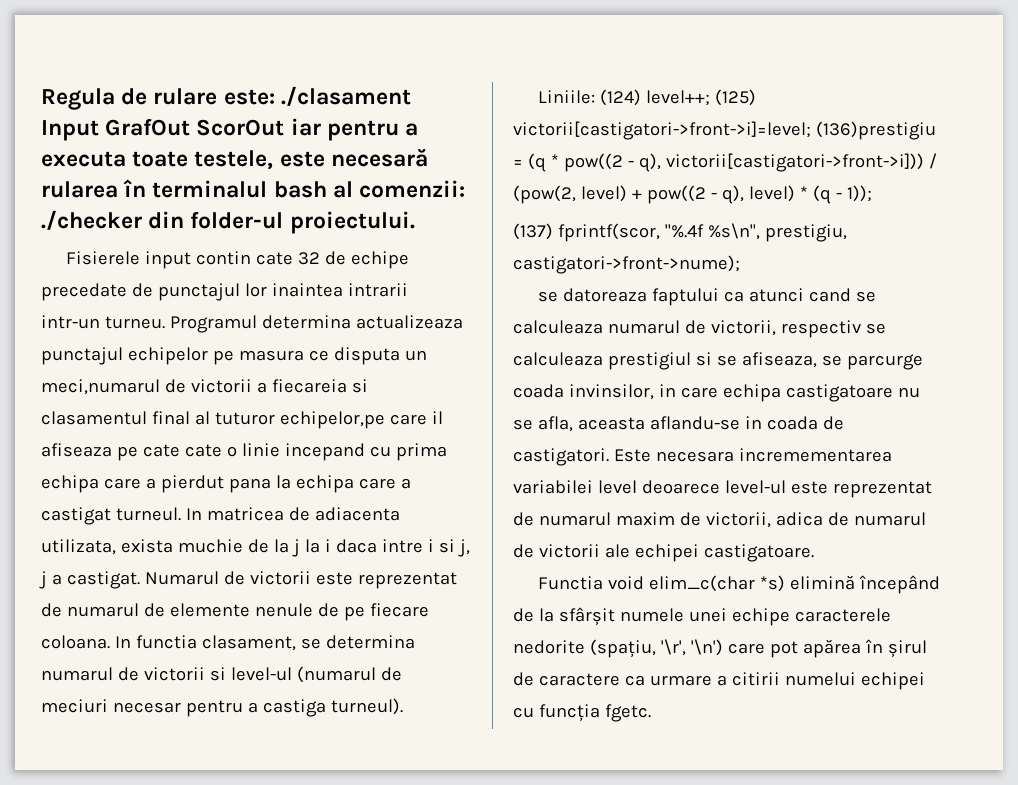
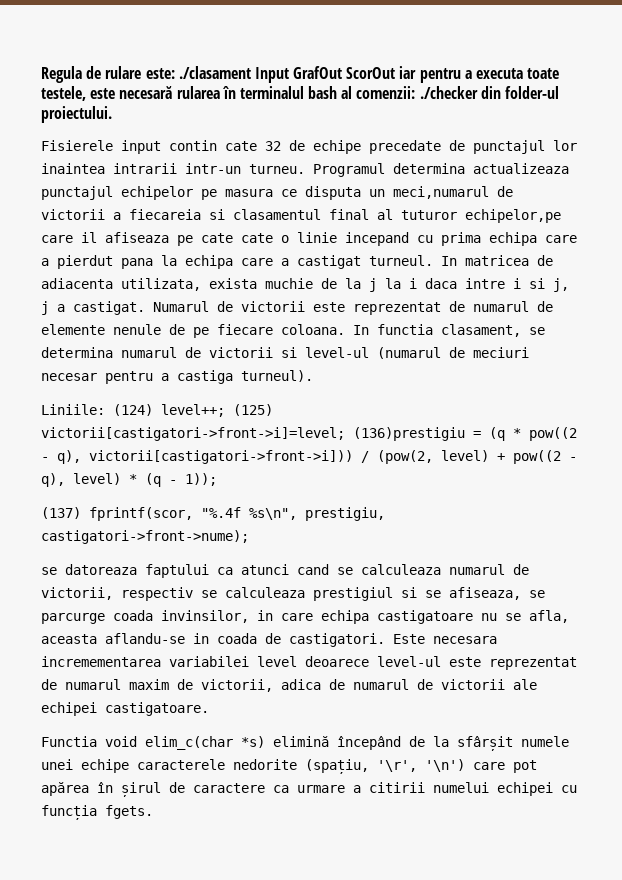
[604,704,651,722] fgetc. -> [105,805,153,819] fgets.

